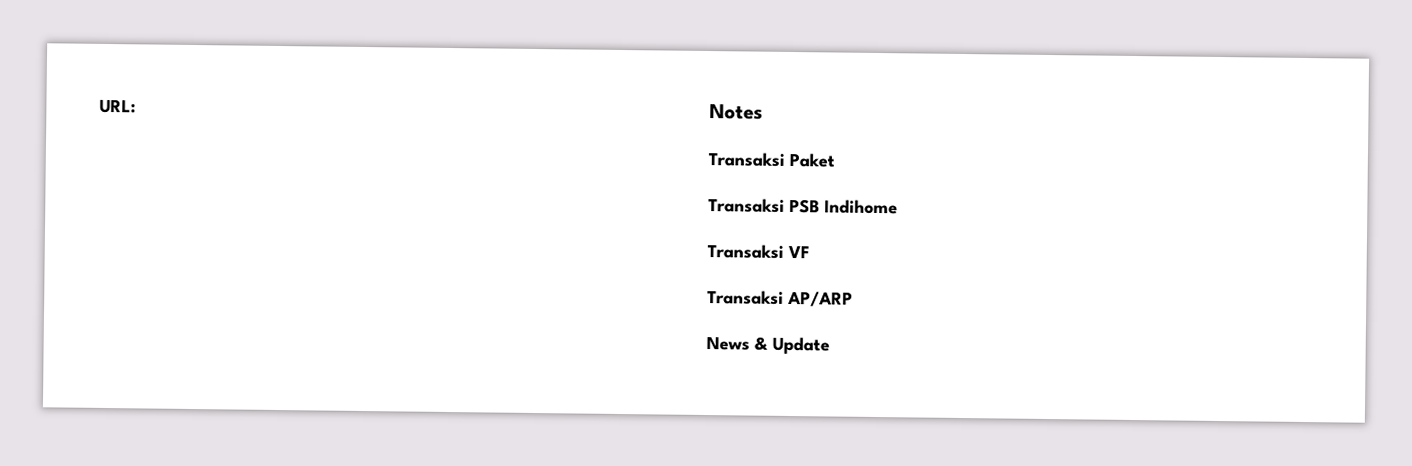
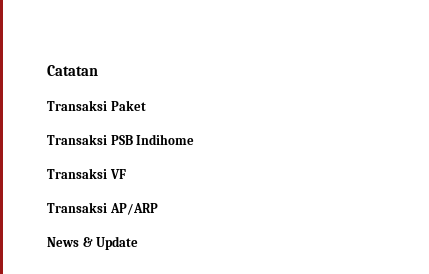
[99,99,136,114] [709,104,763,120] URL: // Notes -> [47,65,98,76] Catatan

